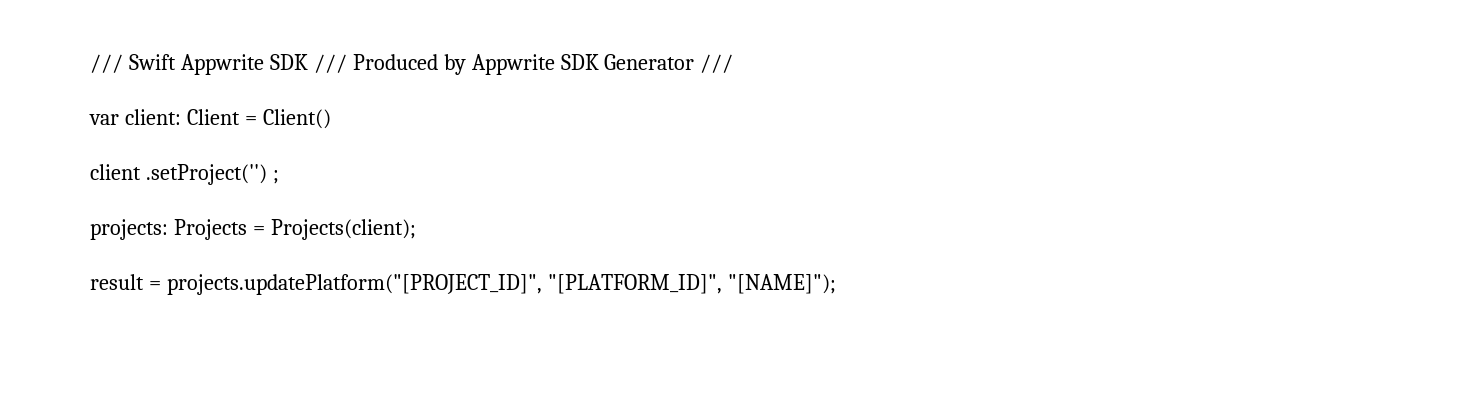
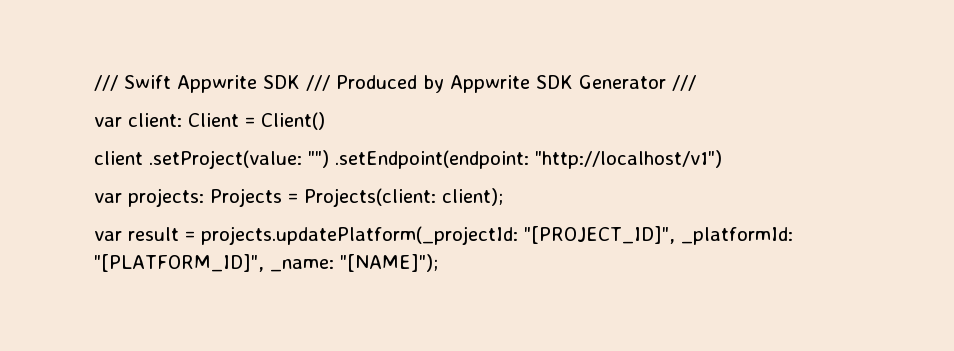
[145,164,279,185] [90,219,416,240] [90,274,722,295] .setProject('') ; // projects: Projects = Projects(client); // result = projects.updatePlatform("[PROJECT_ID]", "[PLATFORM_ID]", -> [149,150,722,169] [94,188,503,207] [94,226,793,245] [94,254,334,272] .setProject(value: "") .setEndpoint(endpoint: "http://localhost/v1") // var projects: Projects = Projects(client: client); // var result = projects.updatePlatform(_projectId: "[PROJECT_ID]", _platformId: "[PLATFORM_ID]", _name:

